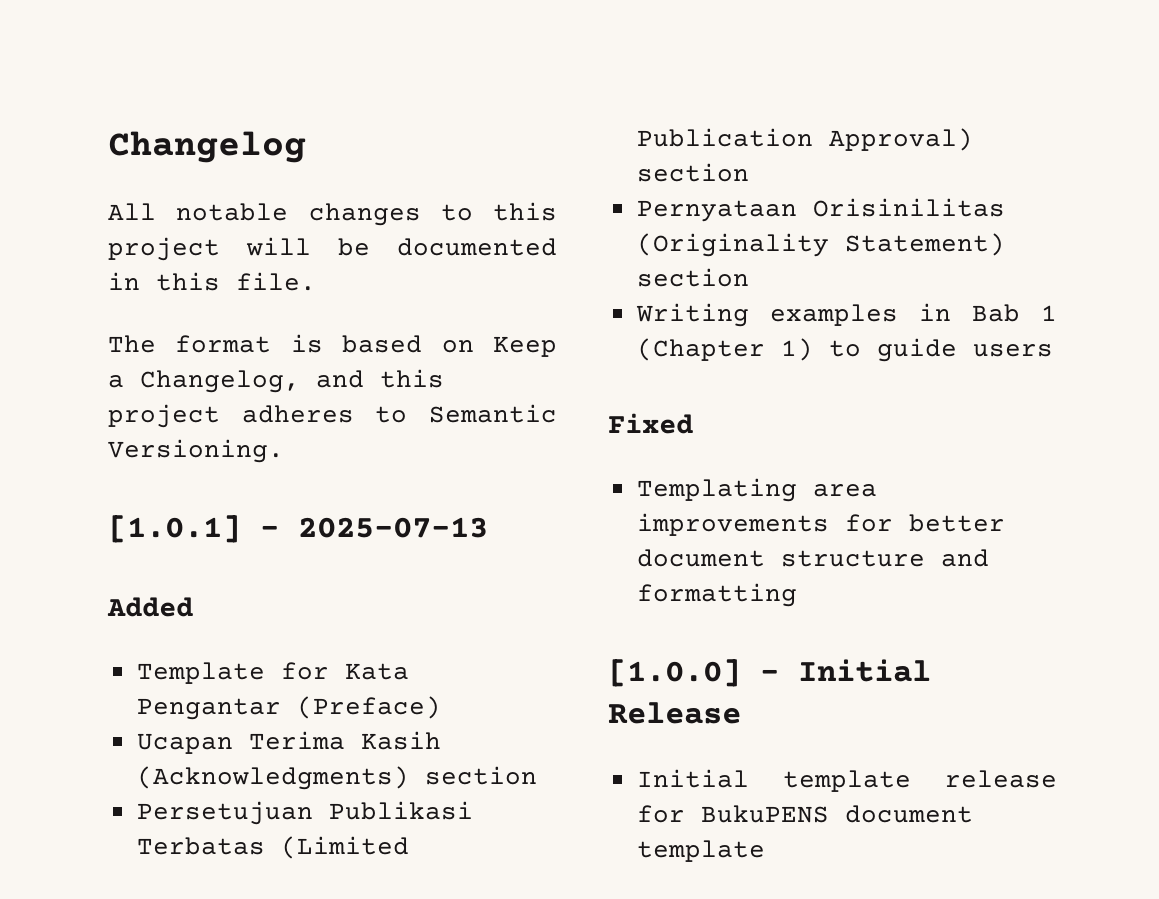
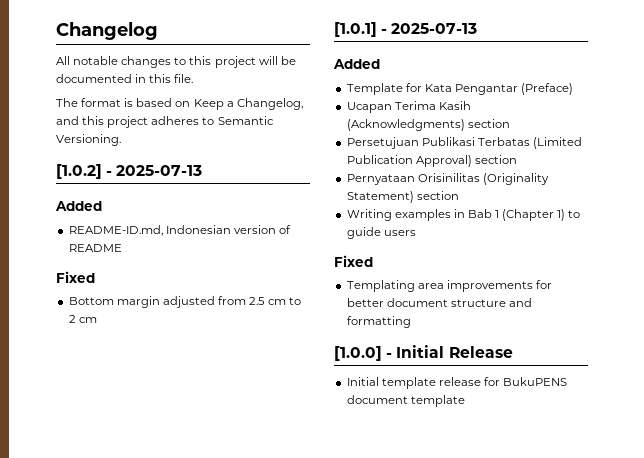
(284, 451) none -> [56,164,203,179] [55,201,102,211] [68,225,291,236] [68,244,122,252] [56,271,95,283] [68,296,302,308] [68,315,97,323] // [1.0.2] - 2025-07-13 // Added // README-ID.md, Indonesian version of README // Fixed // Bottom margin adjusted from 2.5 cm to 2 cm

